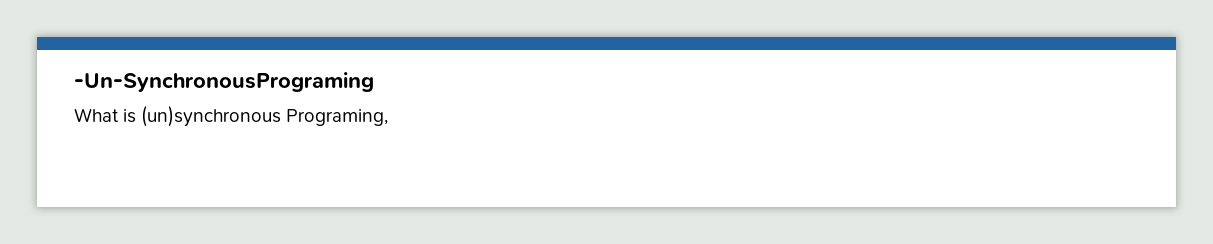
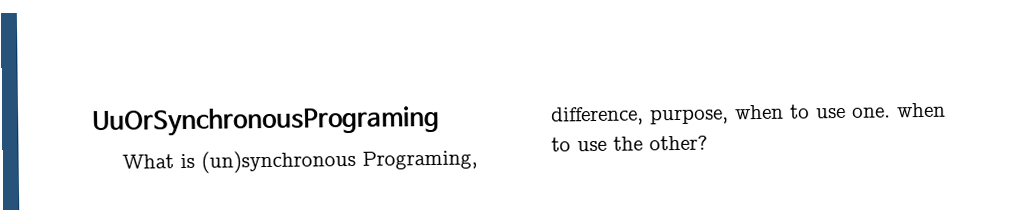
[74,72,374,92] -Un-SynchronousPrograming -> [92,105,440,138] UuOrSynchronousPrograming
(389, 117) none -> [551,102,946,126] [551,135,708,152] difference, purpose, when to use one. when to use the other?

